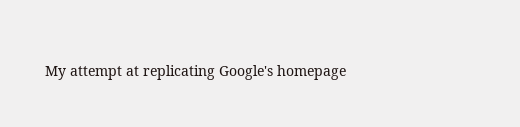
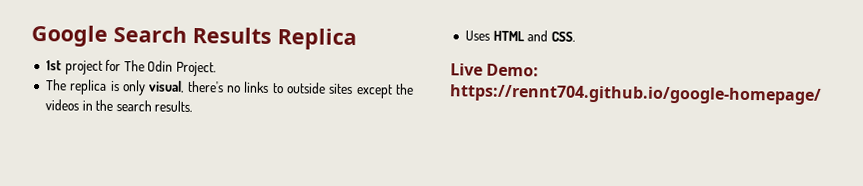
[45,65,346,80] My attempt at replicating Google's homepage -> [31,24,357,51] [45,59,217,77] [45,79,414,99] [44,99,193,113] [464,30,575,42] [450,63,540,77] [449,84,822,105] Google Search Results Replica // 1st project for The Odin Project. // The replica is only visual, there's no links to outside sites except the videos in the search results. // Uses HTML and CSS. // Live Demo: https://rennt704.github.io/google-homepage/

